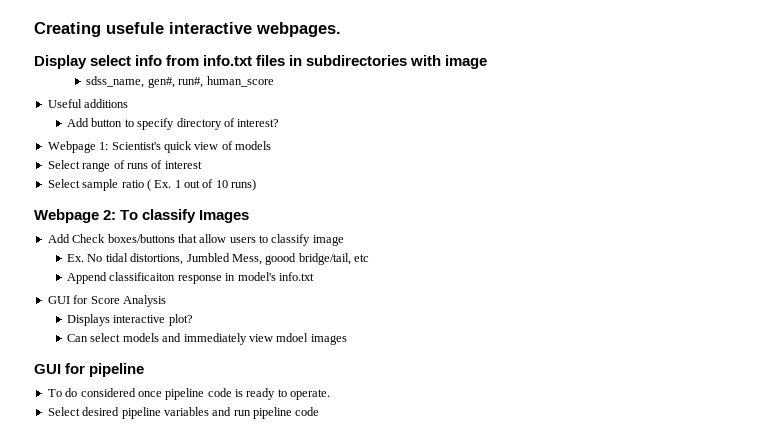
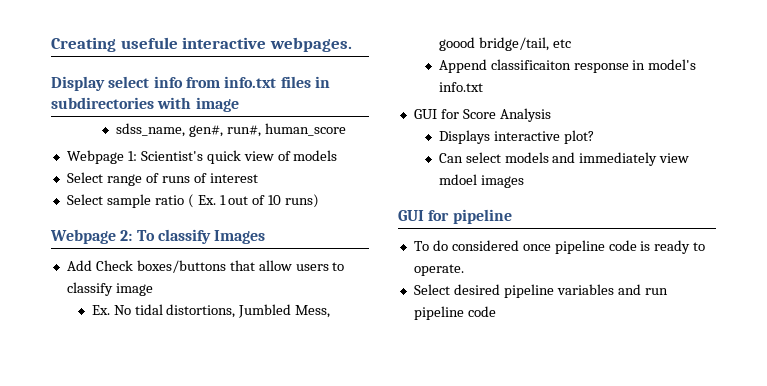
[47,99,129,108] [67,118,280,130] // Useful additions // Add button to specify directory of interest? -> (347, 129) none

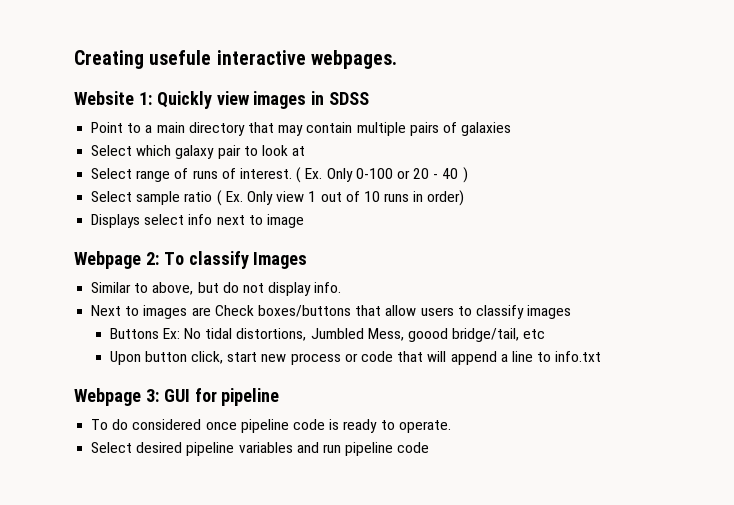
[51,76,330,91] [51,97,239,112] [116,123,347,137] [66,150,338,164] Display select info from info.txt files in subdirectories with image // sdss_name, gen#, run#, human_score // Webpage 1: Scientist's quick view of models -> [74,91,370,109] [91,122,512,136] [91,145,306,159] Website 1: Quickly view images in SDSS // Point to a main directory that may contain multiple pairs of galaxies // Select which galaxy pair to look at
[209,173,258,183] interest -> [239,167,468,183] interest. ( Ex. Only 0-100 or 20 - 40 )
(216, 200) none -> [246,191,305,205] Only view
[285,194,320,208] runs) -> [384,190,465,206] [91,214,304,228] runs in order) // Displays select info next to image
[66,260,92,271] Add -> [91,282,342,296] [91,305,211,319] Similar to above, but do not display info. // Next to images are
[115,283,153,296] [91,305,110,315] image // Ex. -> [527,305,572,319] [109,328,180,339] images // Buttons Ex:
[438,59,697,73] [438,82,483,92] [413,108,551,122] [438,130,594,144] [438,152,690,166] [438,174,524,188] Append classificaiton response in model's info.txt // GUI for Score Analysis // Displays interactive plot? // Can select models and immediately view mdoel images // -> [109,351,602,365] [74,388,159,406] Upon button click, start new process or code that will append a line to info.txt // Webpage 3:

